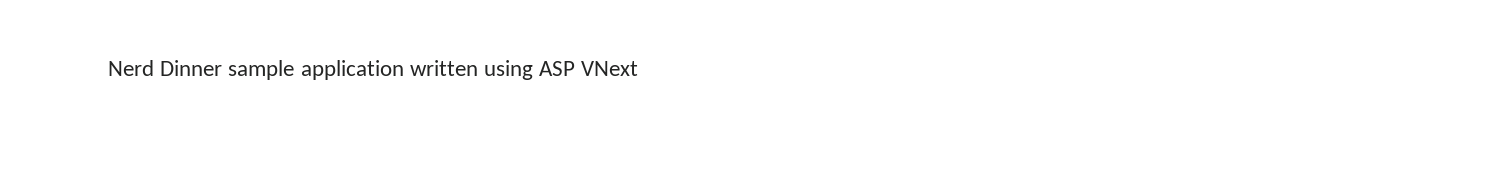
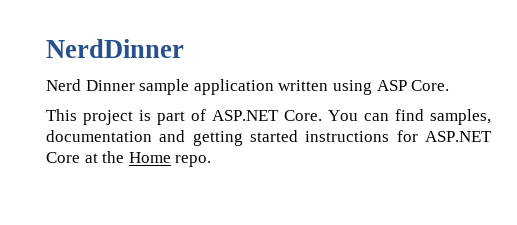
(108, 68) none -> [46,39,184,58] NerdDinner //
[581,61,639,76] VNext -> [411,80,450,91] [46,109,491,125] [46,130,492,146] [46,151,212,167] Core. // This project is part of ASP.NET Core. You can find samples, documentation and getting started instructions for ASP.NET Core at the Home repo.

